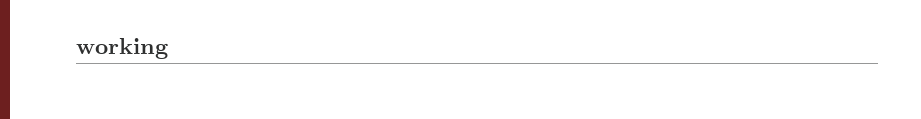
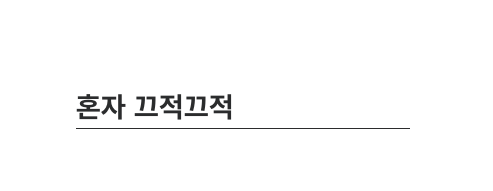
[76,38,168,59] working -> [76,94,234,120] 혼자 끄적끄적

